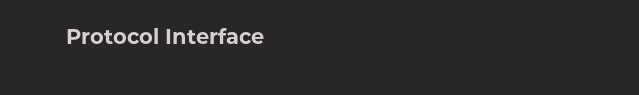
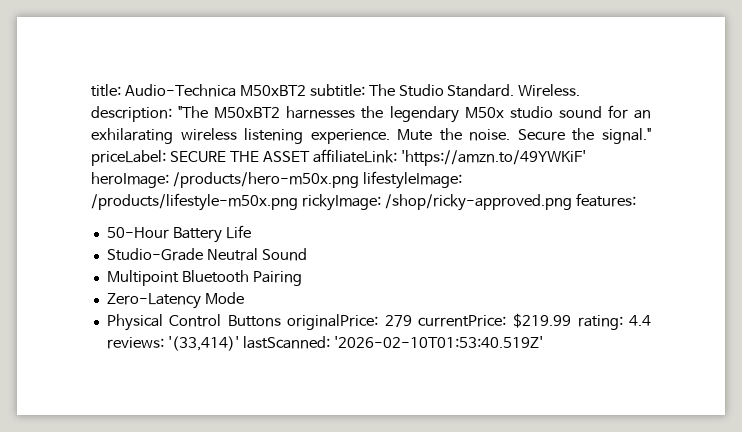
[66,28,264,44] Protocol Interface -> [91,84,581,97] [91,105,652,123] [91,128,651,144] [91,149,586,166] [91,171,462,189] [91,193,636,211] [106,225,251,243] [106,248,307,261] [106,270,302,286] [106,292,244,309] [106,313,651,331] [106,336,543,351] title: Audio-Technica M50xBT2 subtitle: The Studio Standard. Wireless. description: "The M50xBT2 harnesses the legendary M50x studio sound for an exhilarating wireless listening experience. Mute the noise. Secure the signal." priceLabel: SECURE THE ASSET affiliateLink: 'https://amzn.to/49YWKiF' heroImage: /products/hero-m50x.png lifestyleImage: /products/lifestyle-m50x.png rickyImage: /shop/ricky-approved.png features: // 50-Hour Battery Life // Studio-Grade Neutral Sound // Multipoint Bluetooth Pairing // Zero-Latency Mode // Physical Control Buttons originalPrice: 279 currentPrice: $219.99 rating: 4.4 reviews: '(33,414)' lastScanned: '2026-02-10T01:53:40.519Z'

